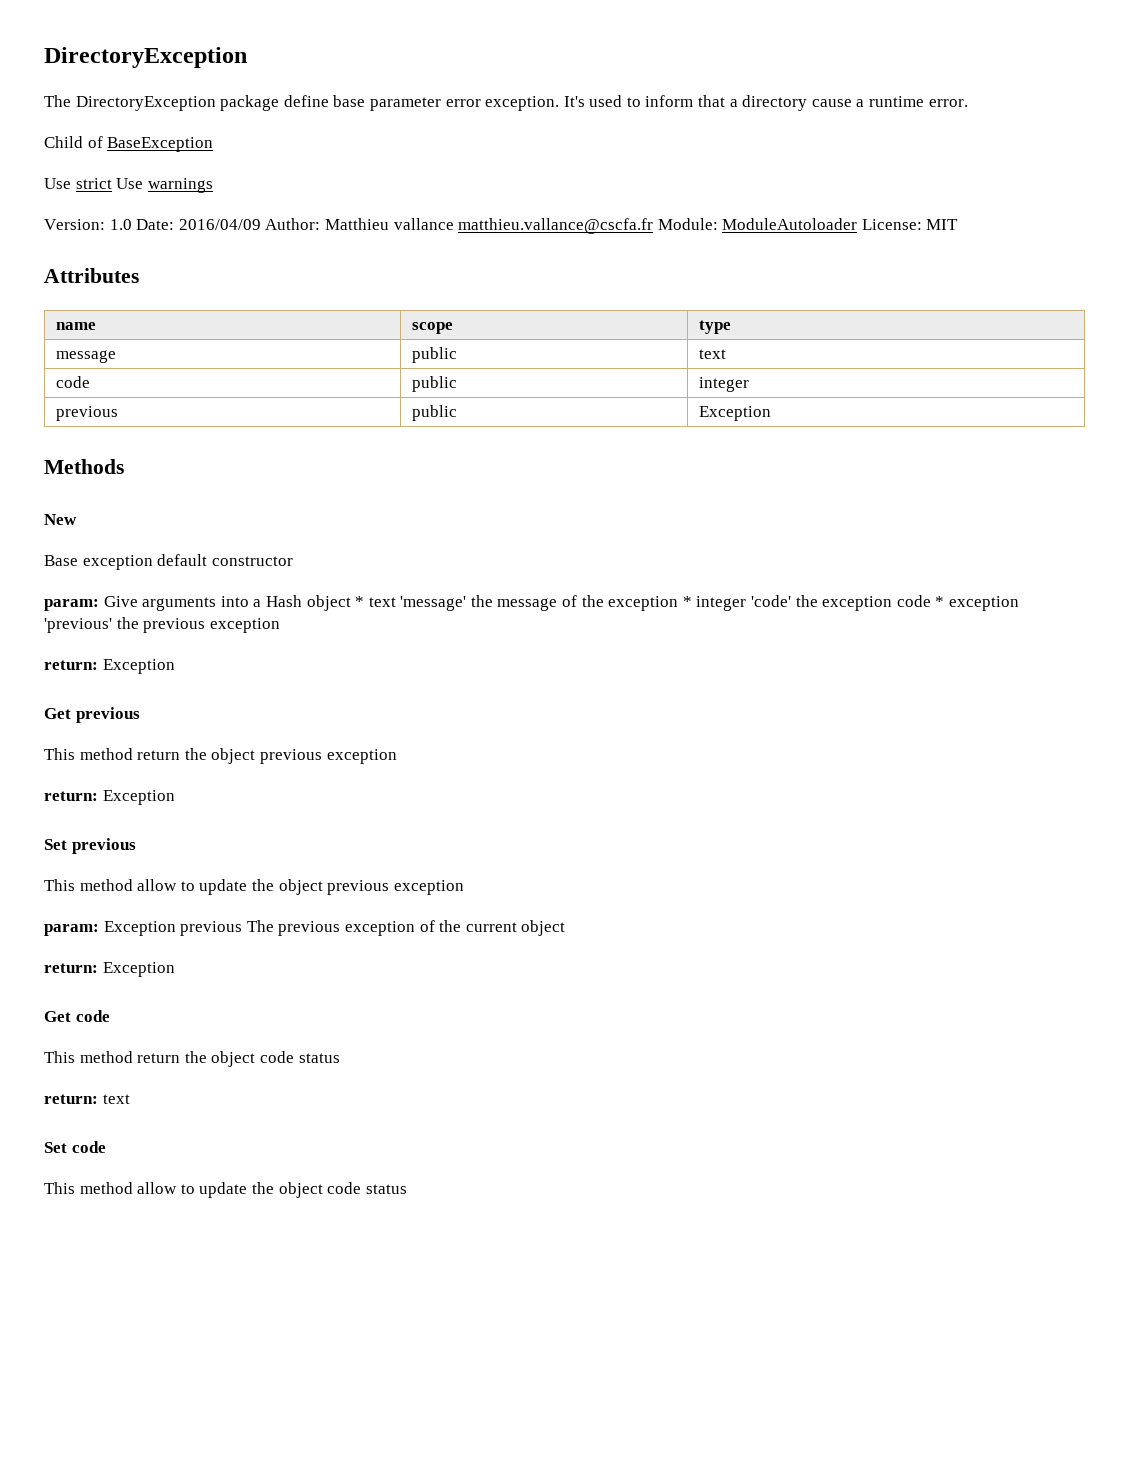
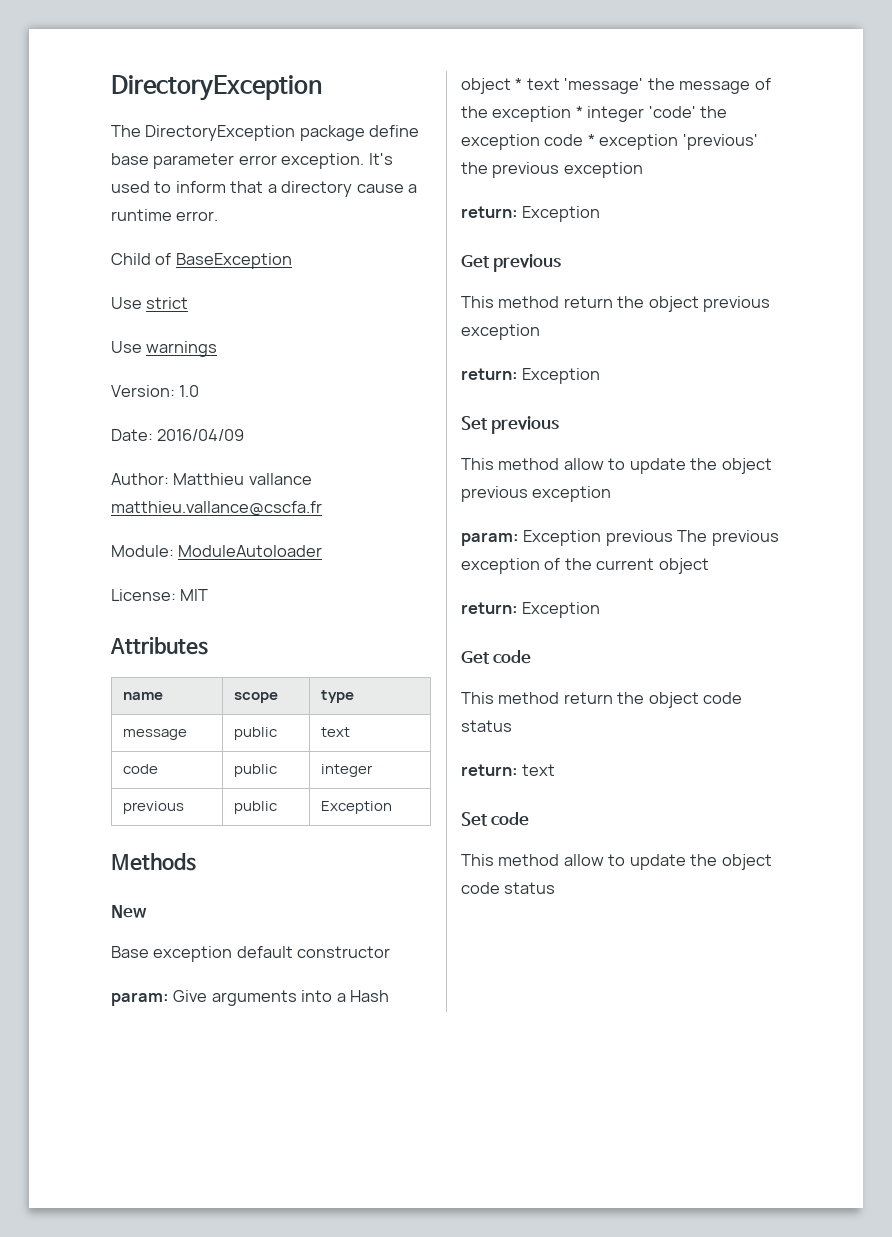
(112, 183) none -> (189, 303) //
(132, 224) none -> (200, 391) //
(261, 224) none -> (245, 435) //
(654, 226) none -> (322, 508) //
(858, 224) none -> (323, 551) //

